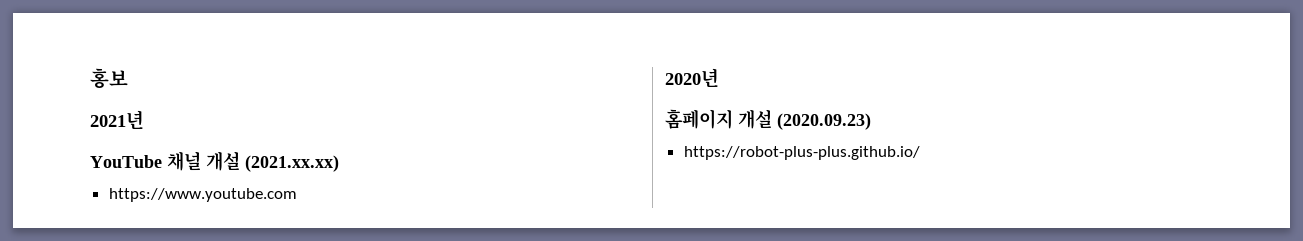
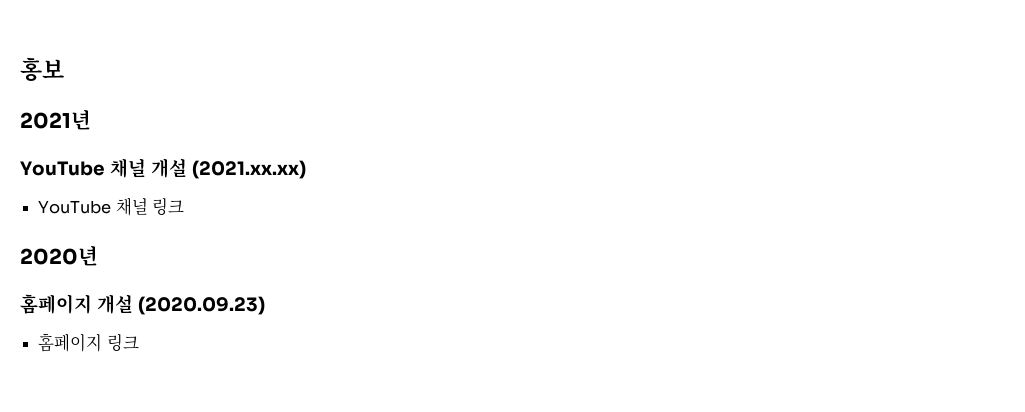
[108,188,297,202] https://www.youtube.com -> [38,197,185,216] YouTube 채널 링크
[683,146,920,160] https://robot-plus-plus.github.io/ -> [38,333,139,352] 홈페이지 링크

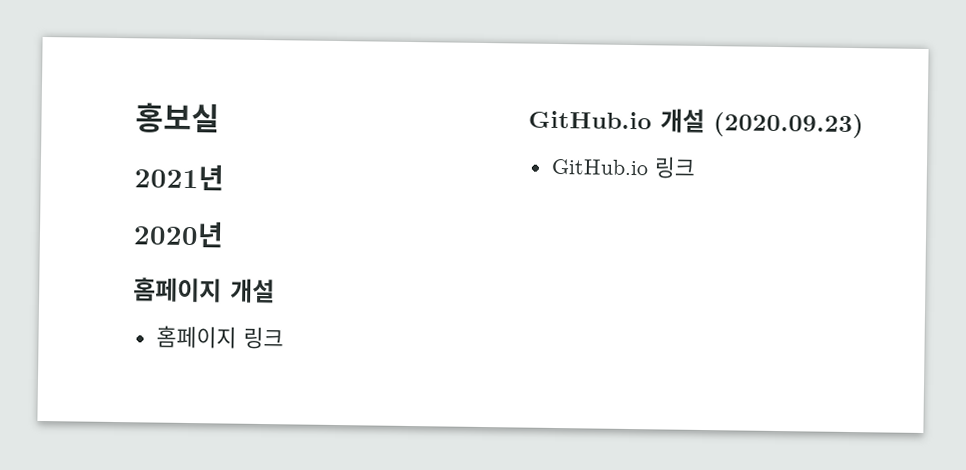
[20,57,64,81] 홍보 -> [135,102,220,134] 홍보실
[20,158,306,179] [38,197,185,216] // YouTube 채널 개설 (2021.xx.xx) // YouTube 채널 링크 -> (224, 177) none
[137,296,265,315] (2020.09.23) -> (275, 291) none
(139, 342) none -> [528,108,864,139] [550,156,696,179] // GitHub.io 개설 (2020.09.23) // GitHub.io 링크

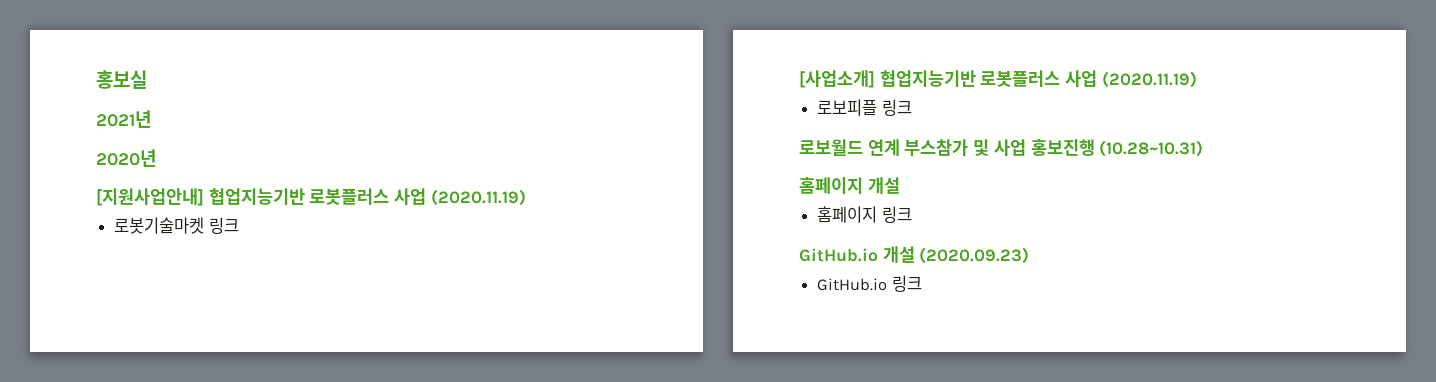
(224, 234) none -> [96,188,526,206] [114,217,239,234] [799,70,1197,88] [817,99,912,116] [799,139,1204,157] // [지원사업안내] 협업지능기반 로봇플러스 사업 (2020.11.19) // 로봇기술마켓 링크 // [사업소개] 협업지능기반 로봇플러스 사업 (2020.11.19) // 로보피플 링크 // 로보월드 연계 부스참가 및 사업 홍보진행 (10.28~10.31)

